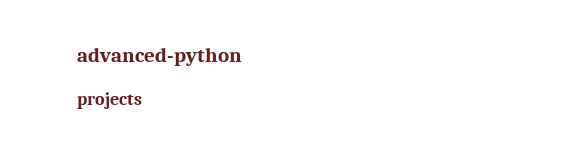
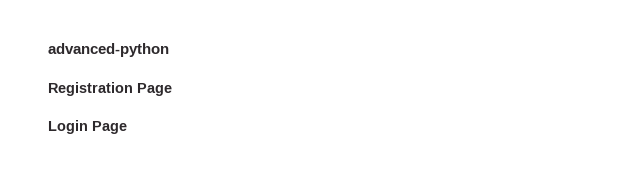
[77,92,142,109] projects -> [48,82,172,96] [48,120,127,134] Registration Page // Login Page

